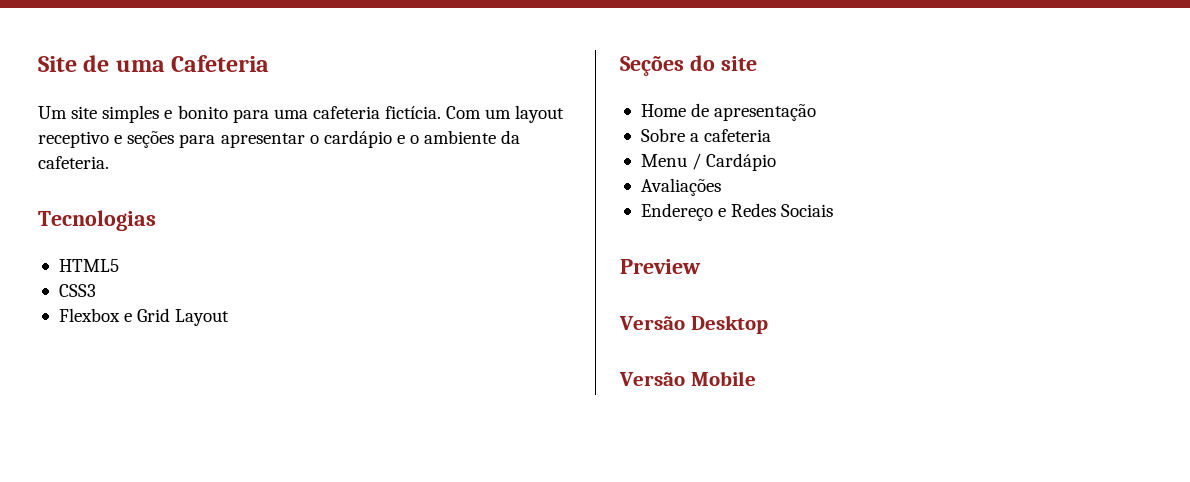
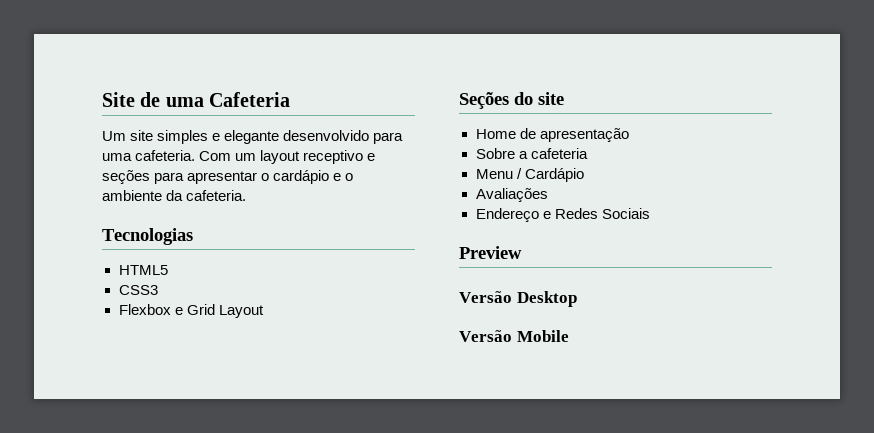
[177,105,442,123] bonito para uma cafeteria fictícia. -> [224,130,404,144] [102,150,196,161] elegante desenvolvido para uma cafeteria.

